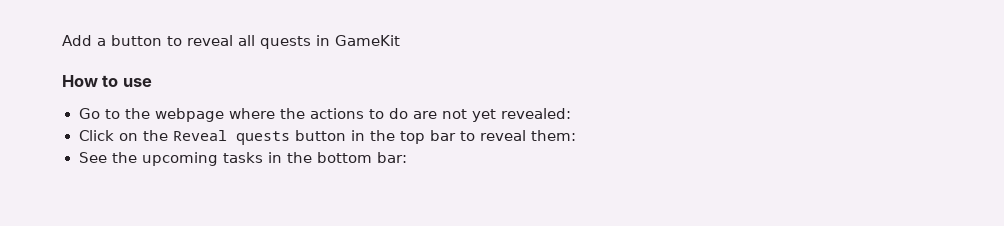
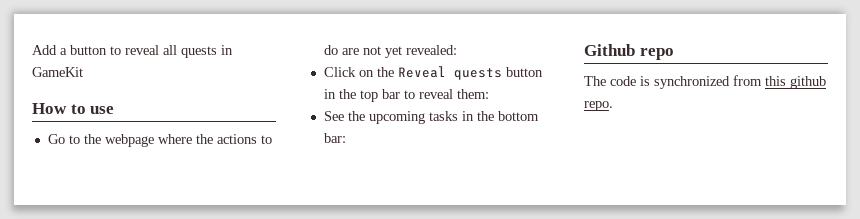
(407, 157) none -> [584,44,674,60] [584,75,826,89] [584,101,613,111] // Github repo // The code is synchronized from this github repo.

